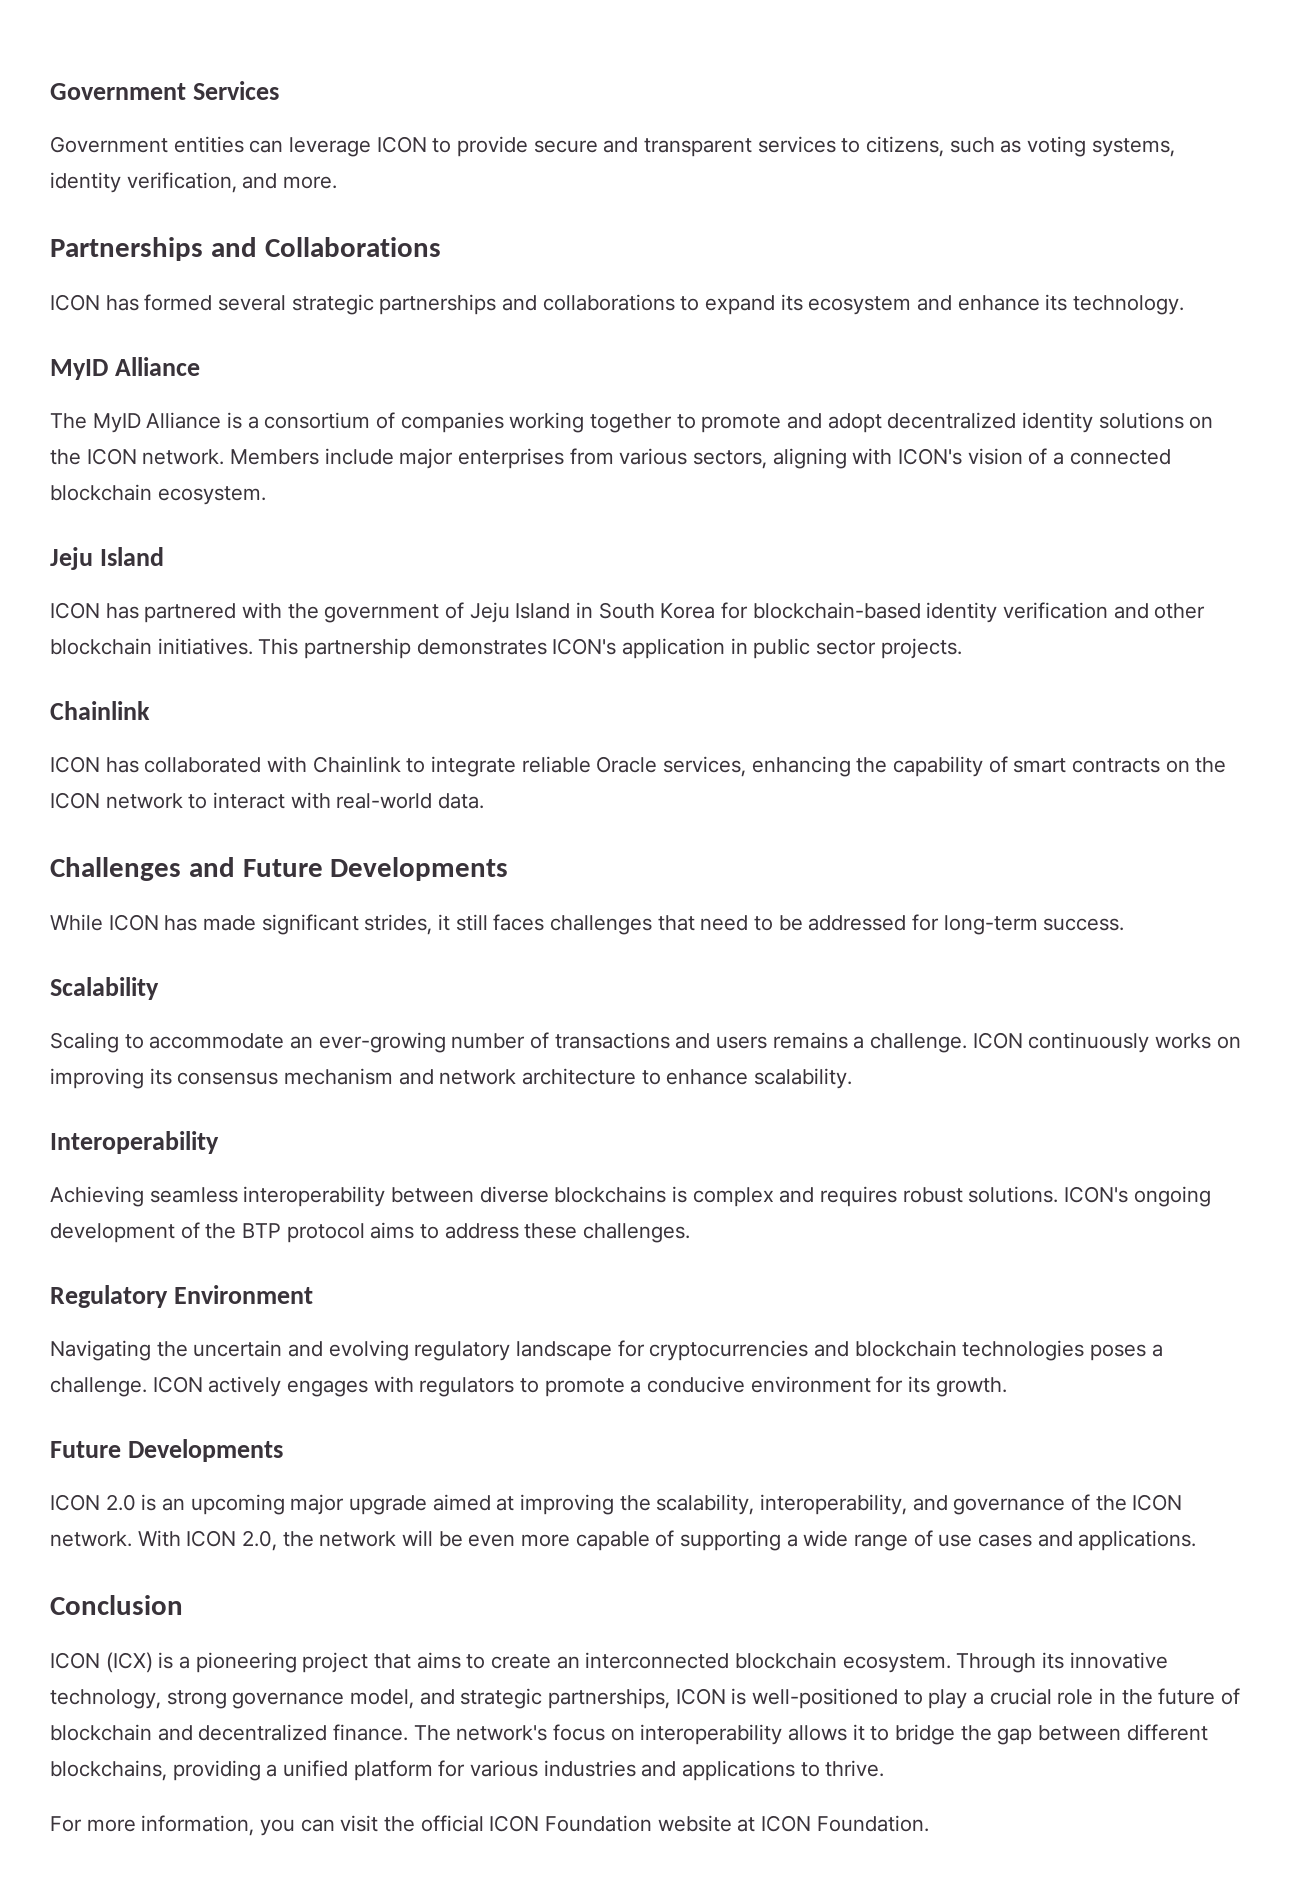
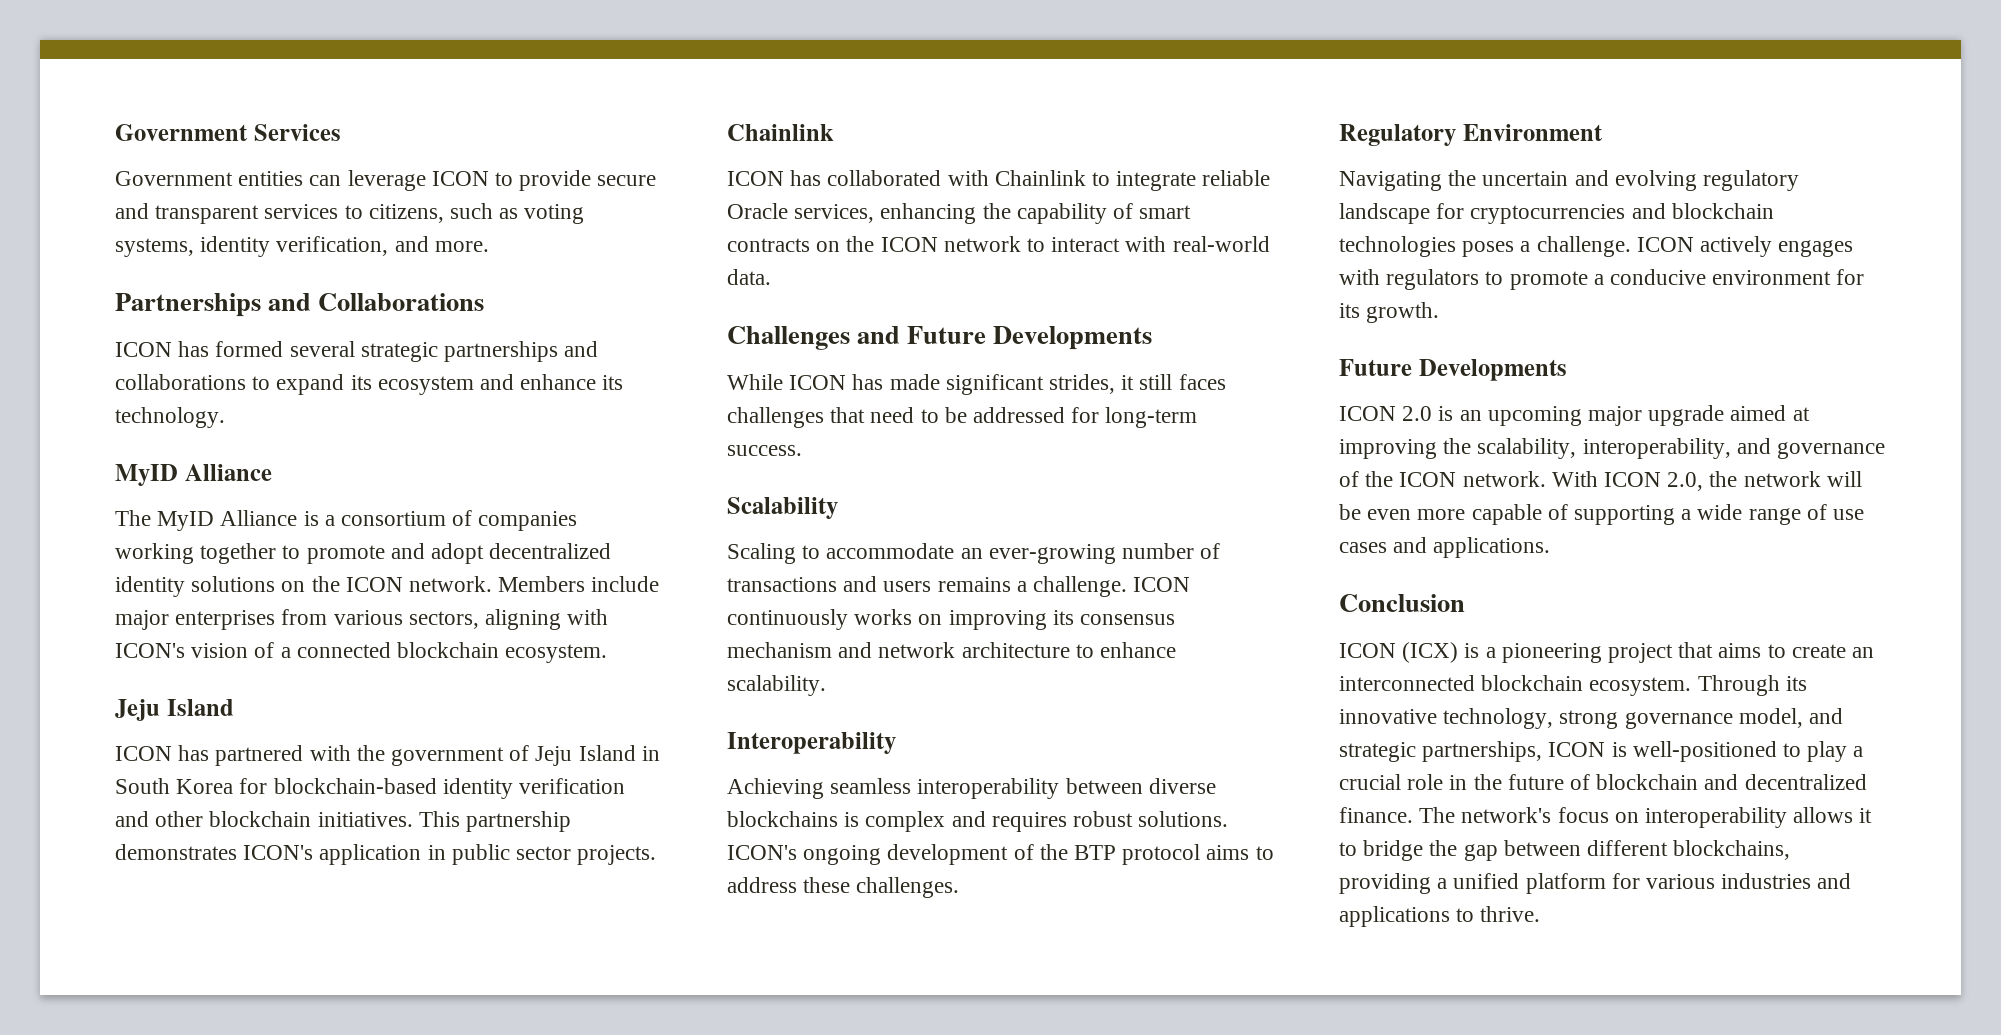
[50,1815,929,1836] // For more information, you can visit the official ICON Foundation website at ICON Foundation. -> (1541, 914) none

